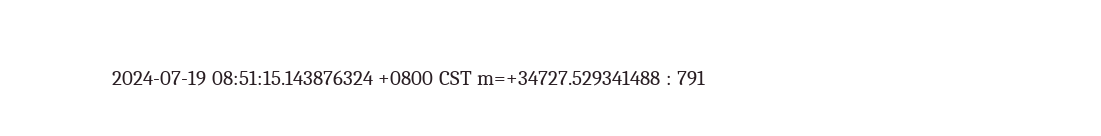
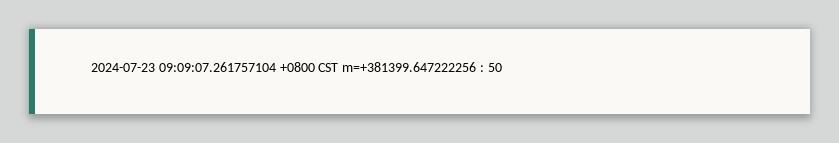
[112,70,706,86] 2024-07-19 08:51:15.143876324 +0800 CST m=+34727.529341488 : 791 -> [91,62,502,72] 2024-07-23 09:09:07.261757104 +0800 CST m=+381399.647222256 : 50

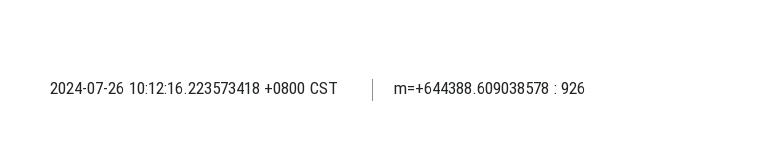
[91,62,502,72] 2024-07-23 09:09:07.261757104 +0800 CST m=+381399.647222256 : 50 -> [50,82,586,94] 2024-07-26 10:12:16.223573418 +0800 CST m=+644388.609038578 : 926

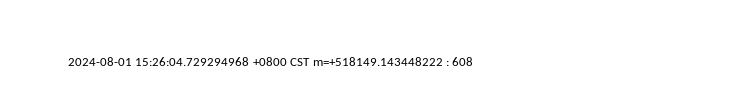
[50,82,586,94] 2024-07-26 10:12:16.223573418 +0800 CST m=+644388.609038578 : 926 -> [68,57,474,66] 2024-08-01 15:26:04.729294968 +0800 CST m=+518149.143448222 : 608

